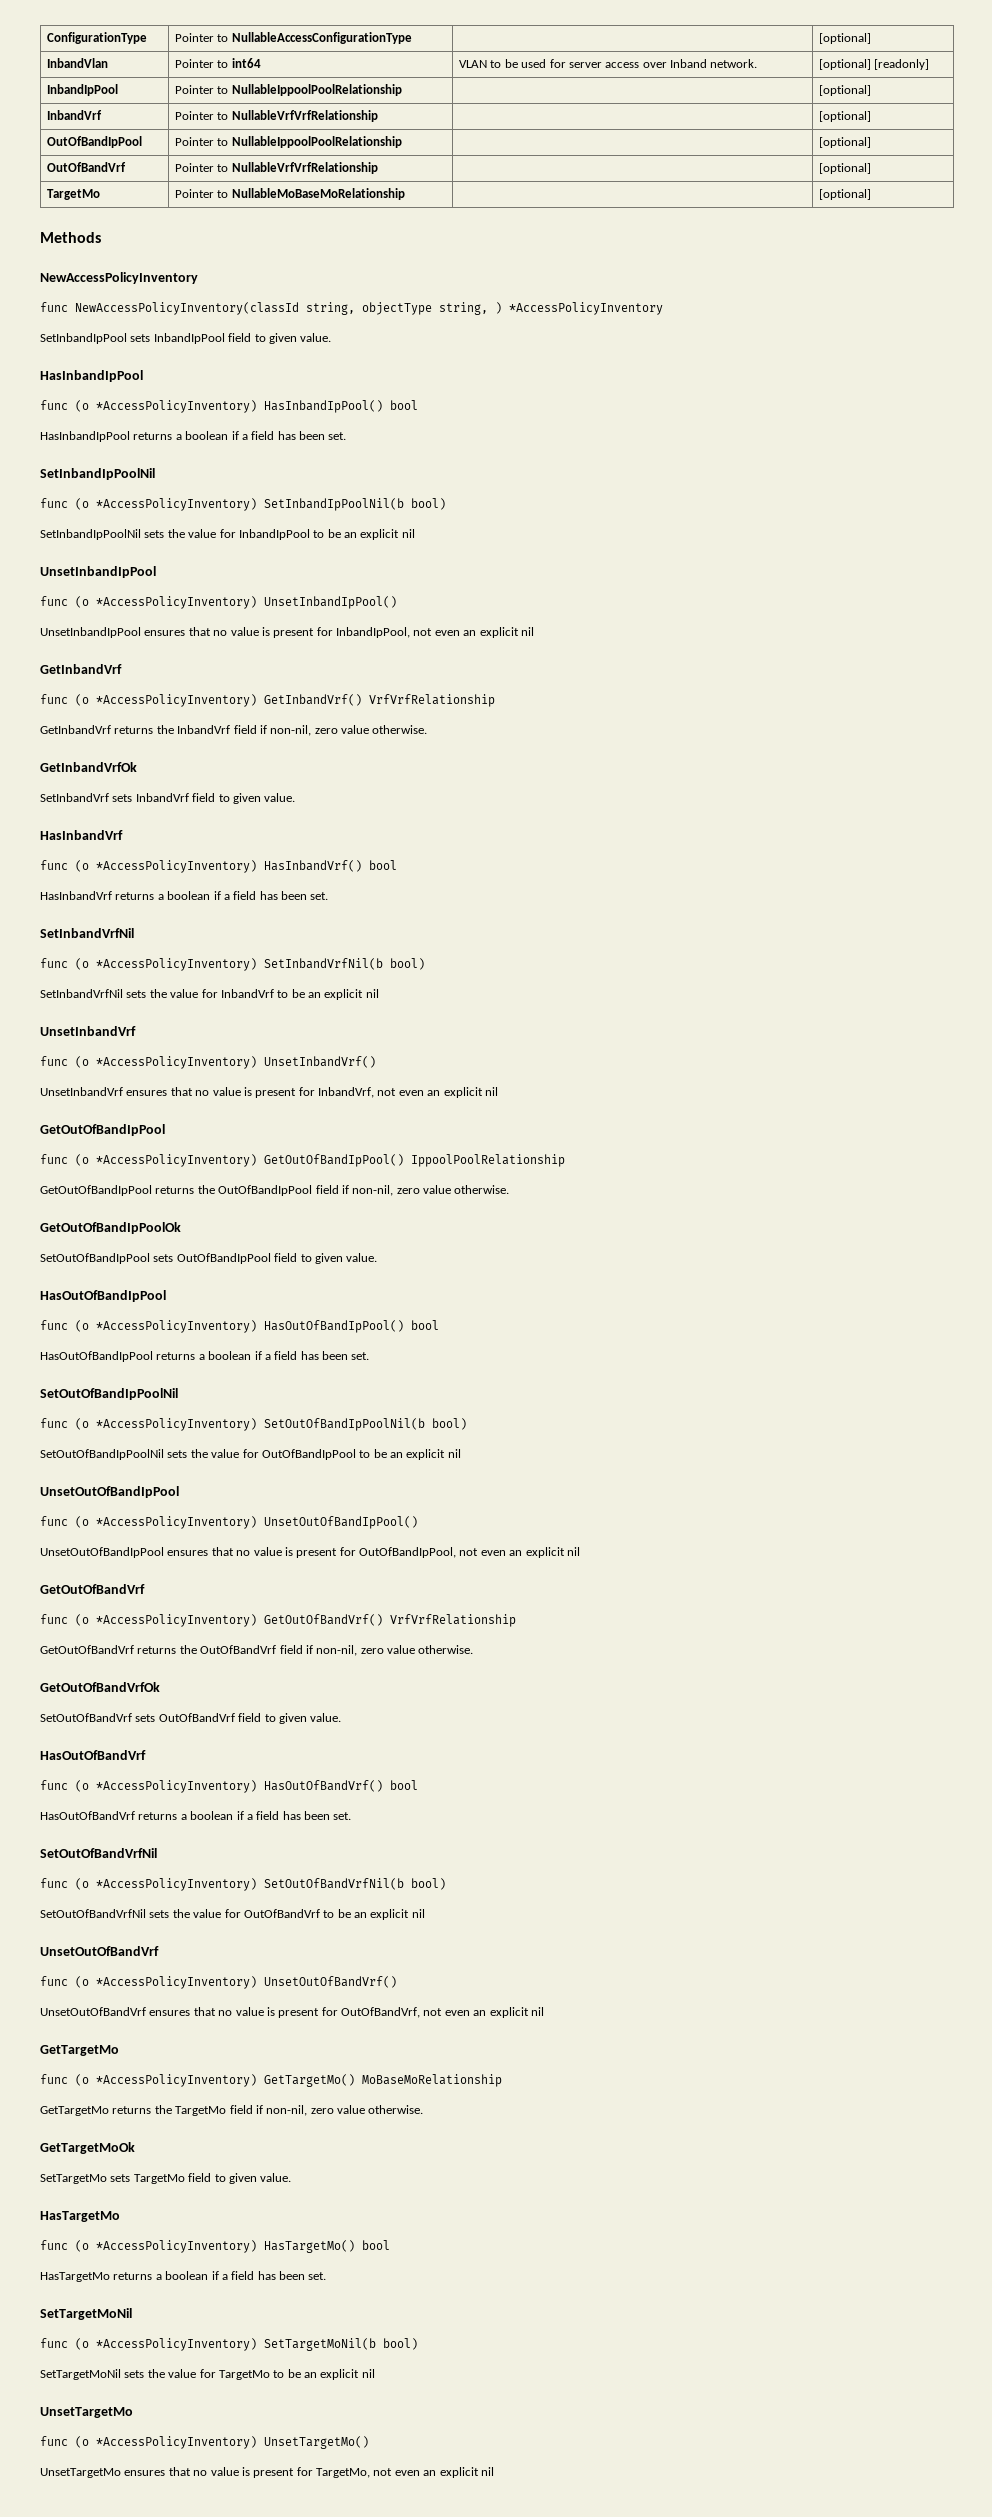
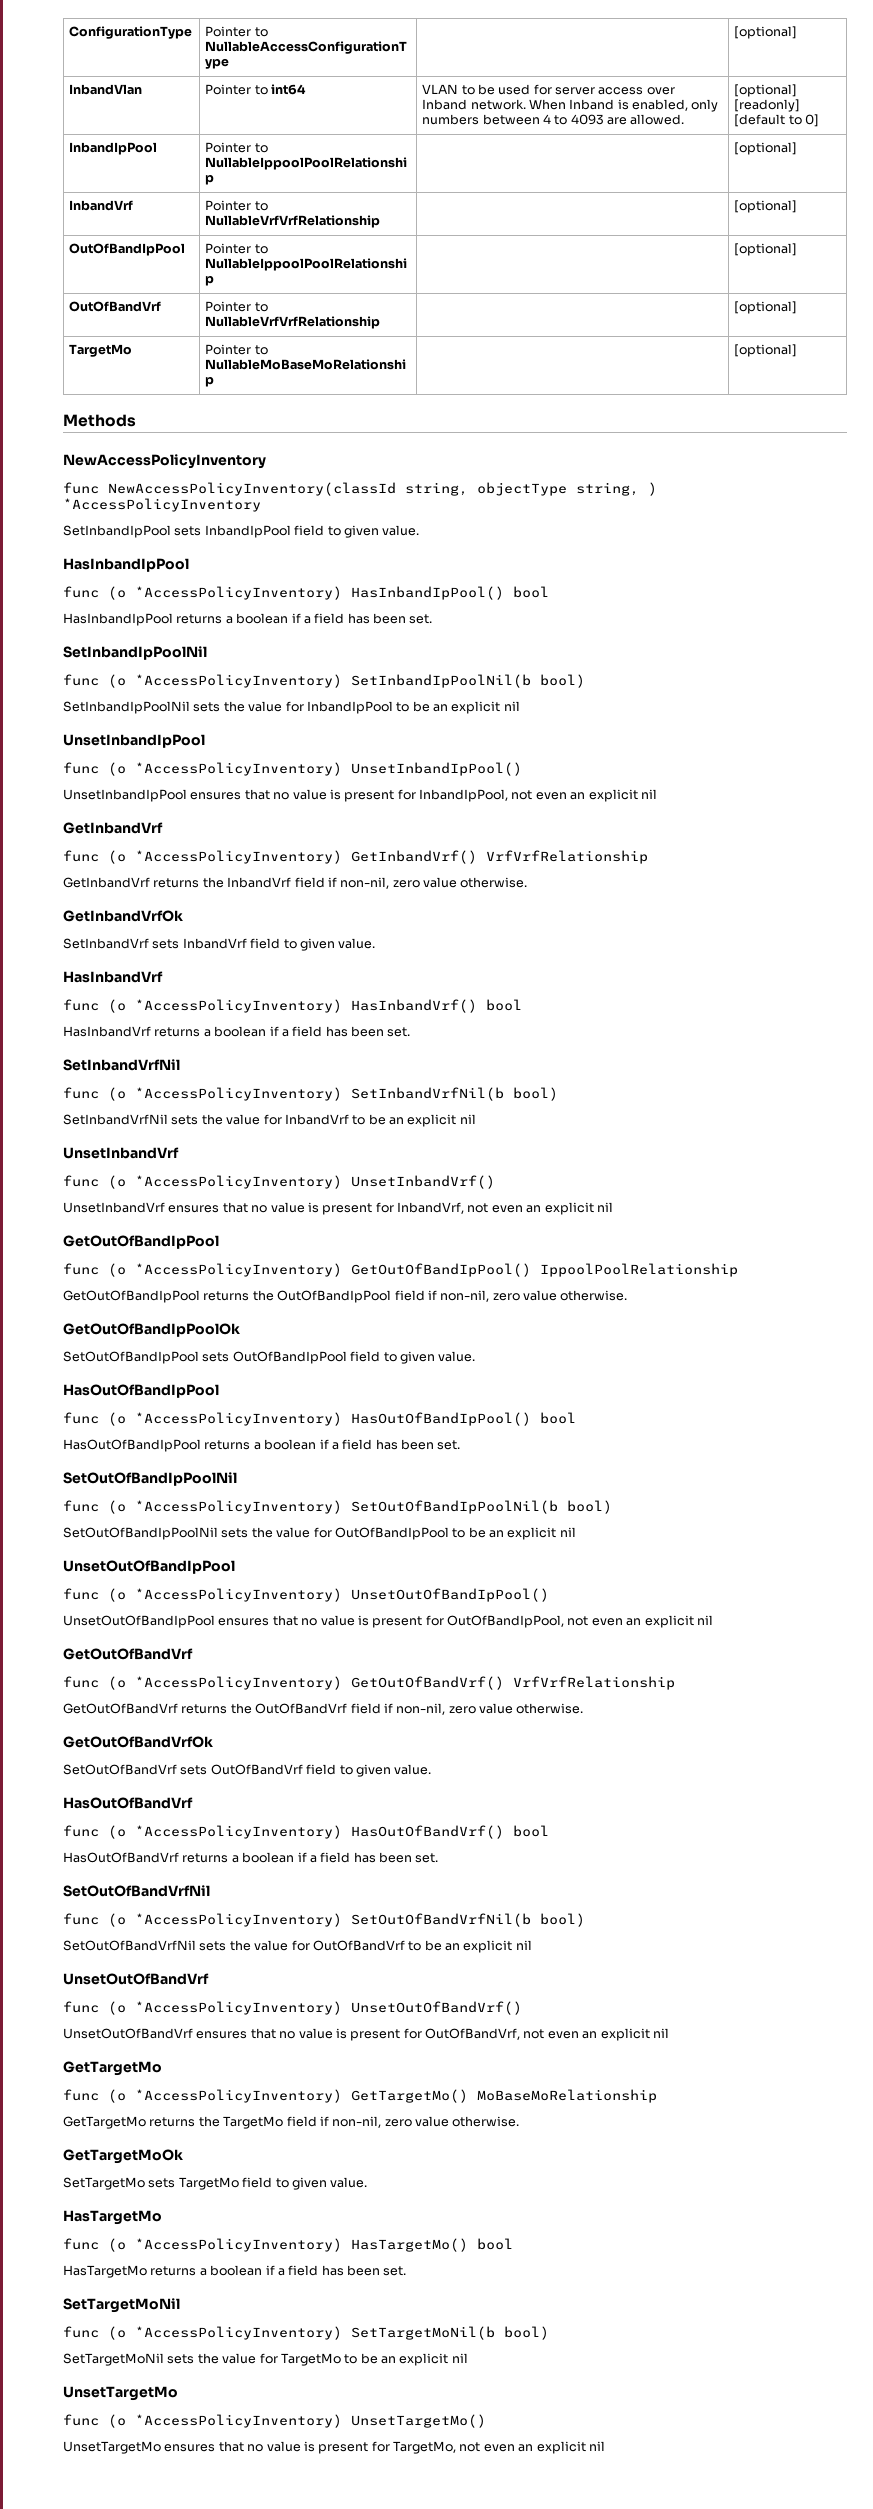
(758, 63) none -> [528,99,719,112] [422,114,685,125] When Inband is enabled, only numbers between 4 to 4093 are allowed.
(930, 64) none -> [734,114,819,127] [default to 0]

